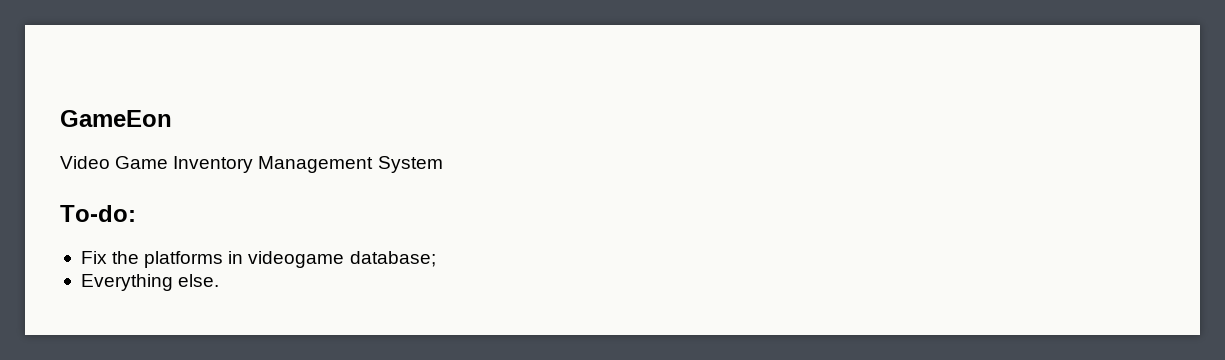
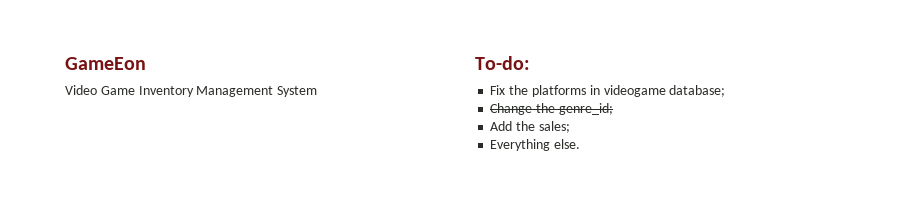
(436, 259) none -> [490,103,613,115] [490,121,570,133] // Change the genre_id; // Add the sales;

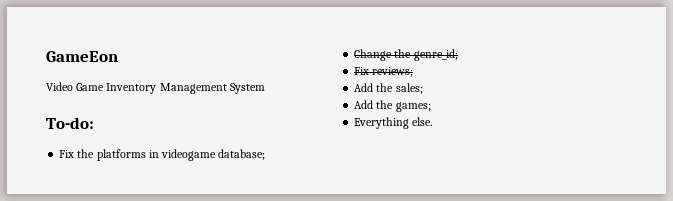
(613, 109) none -> [354,67,414,77] // Fix reviews;
(570, 127) none -> [354,100,431,112] // Add the games;

